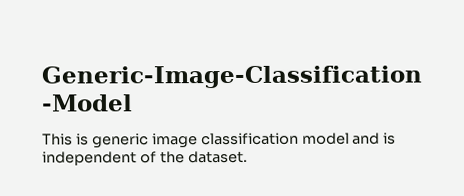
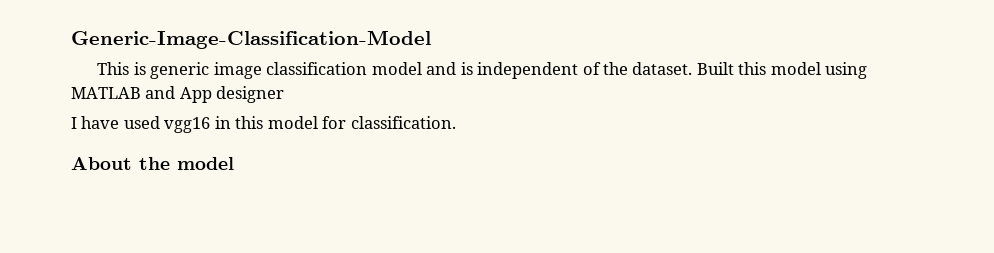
(248, 157) none -> [696,62,868,79] [71,86,285,103] [71,116,456,133] [71,157,234,170] Built this model using MATLAB and App designer // I have used vgg16 in this model for classification. // About the model

